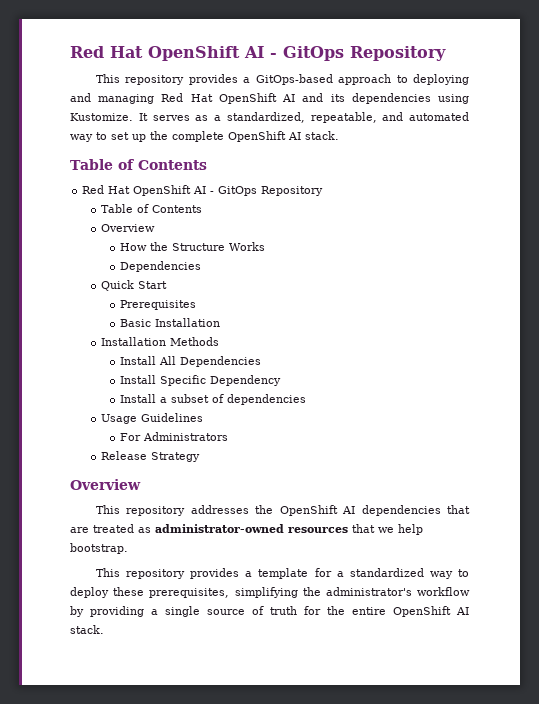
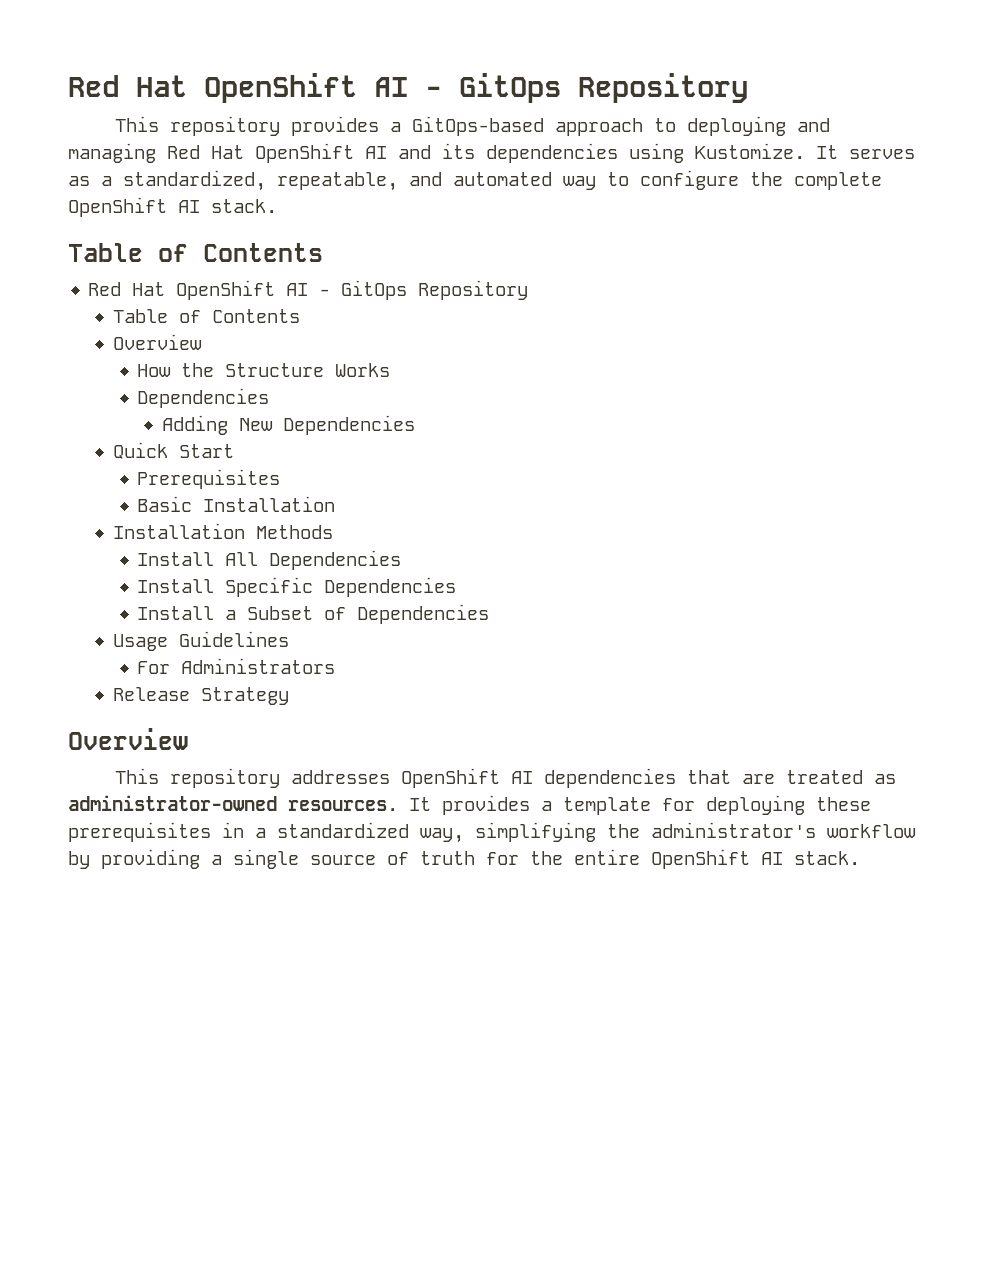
[111,132,146,142] set up -> [640,170,739,190] configure
(201, 266) none -> [161,415,415,435] // Adding New Dependencies
[209,375,281,386] Dependency -> [324,577,457,597] Dependencies
[170,394,306,405] subset of dependencies -> [247,604,490,624] Subset of Dependencies
[255,505,274,514] the -> (391, 777) none
[288,524,423,535] [70,543,128,554] [95,568,469,579] [70,587,230,598] resources that we help bootstrap. // This repository provides a template for a standardized way to deploy these prerequisites, -> [288,795,871,815] [68,822,464,843] resources. It provides a template for deploying these prerequisites in a standardized way,

